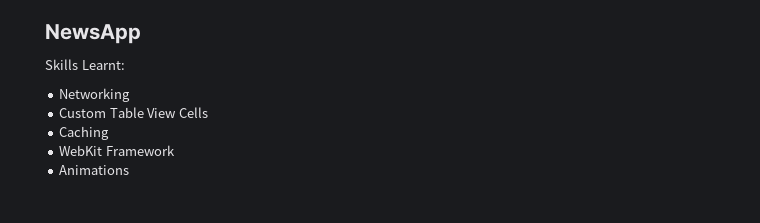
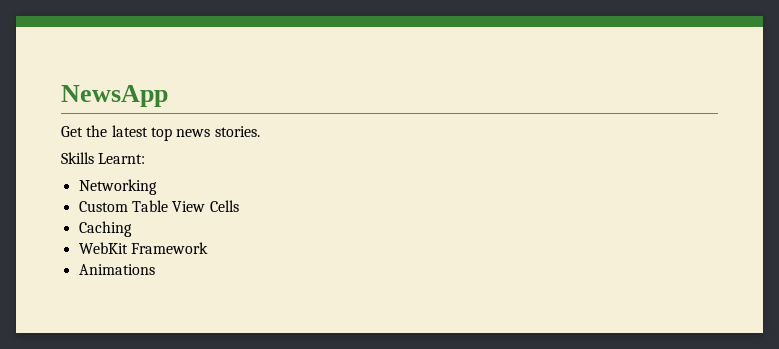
(141, 34) none -> [61,125,260,141] // Get the latest top news stories.

